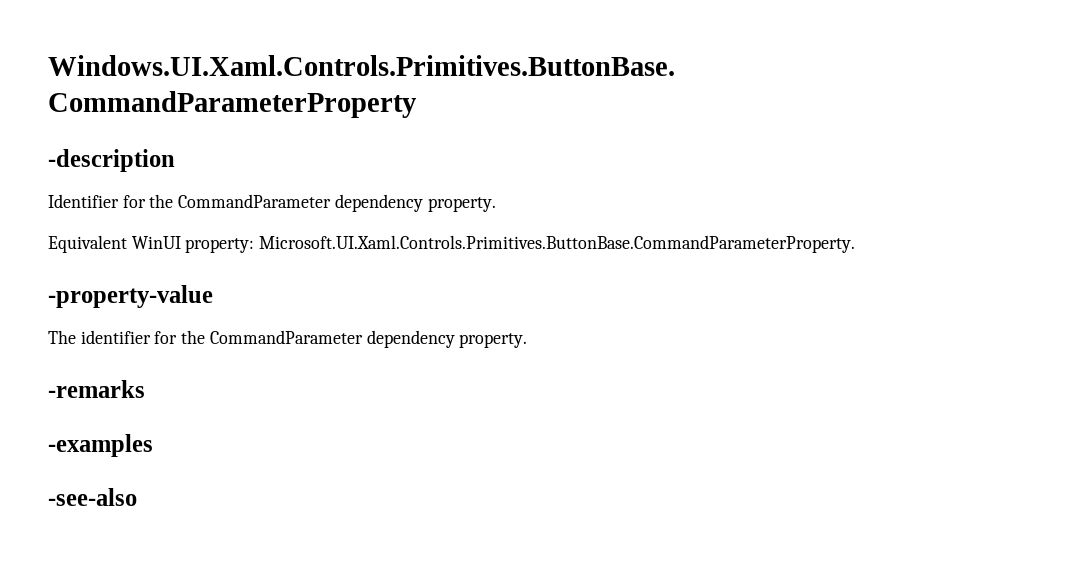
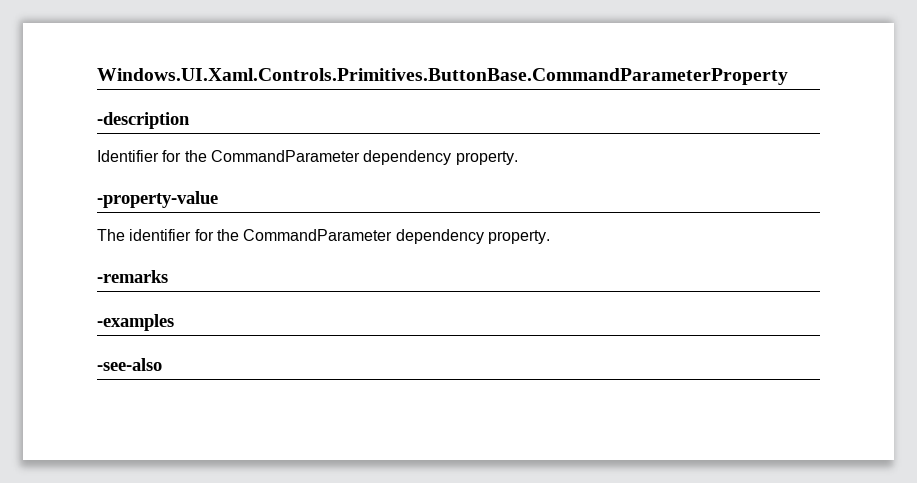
[48,235,856,253] // Equivalent WinUI property: Microsoft.UI.Xaml.Controls.Primitives.ButtonBase.CommandParameterProperty. -> (518, 158) none

